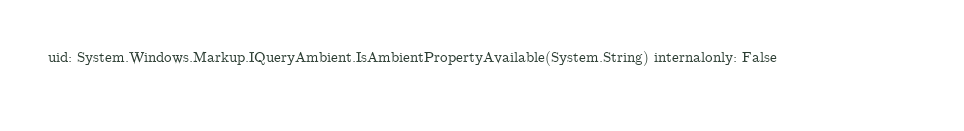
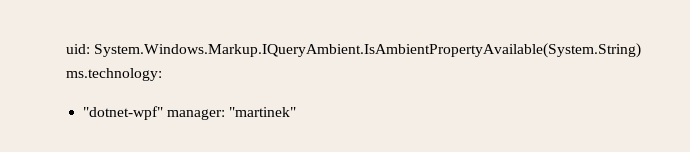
[654,52,777,65] internalonly: False -> [66,68,162,81] [83,106,297,120] ms.technology: // "dotnet-wpf" manager: "martinek"

